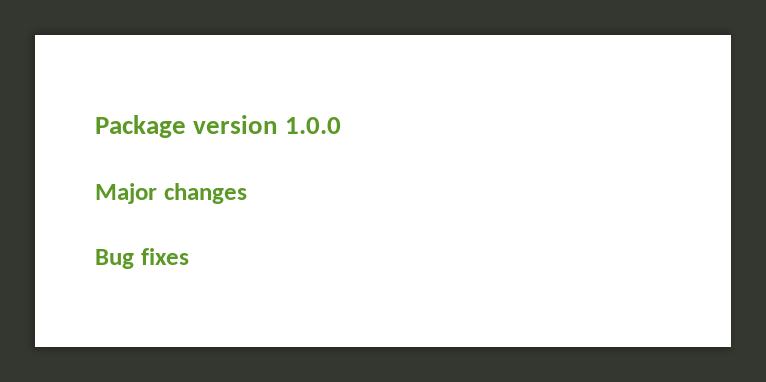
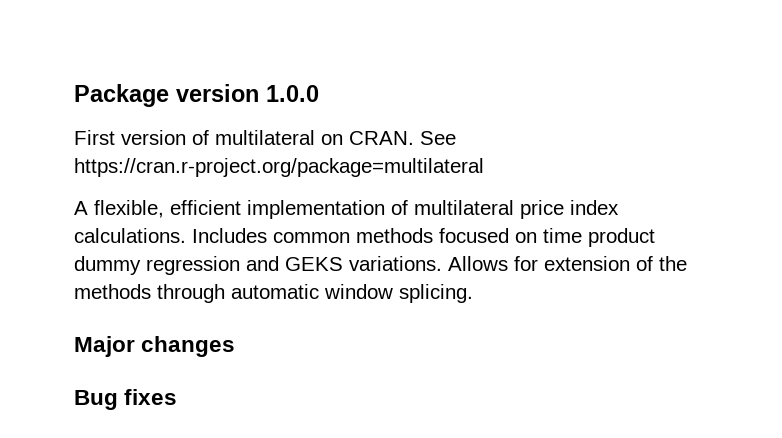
(341, 125) none -> [74,130,456,145] [74,158,484,177] [74,200,619,219] [74,228,655,247] [74,256,687,275] [74,284,473,303] // First version of multilateral on CRAN. See https://cran.r-project.org/package=multilateral // A flexible, efficient implementation of multilateral price index calculations. Includes common methods focused on time product dummy regression and GEKS variations. Allows for extension of the methods through automatic window splicing.

